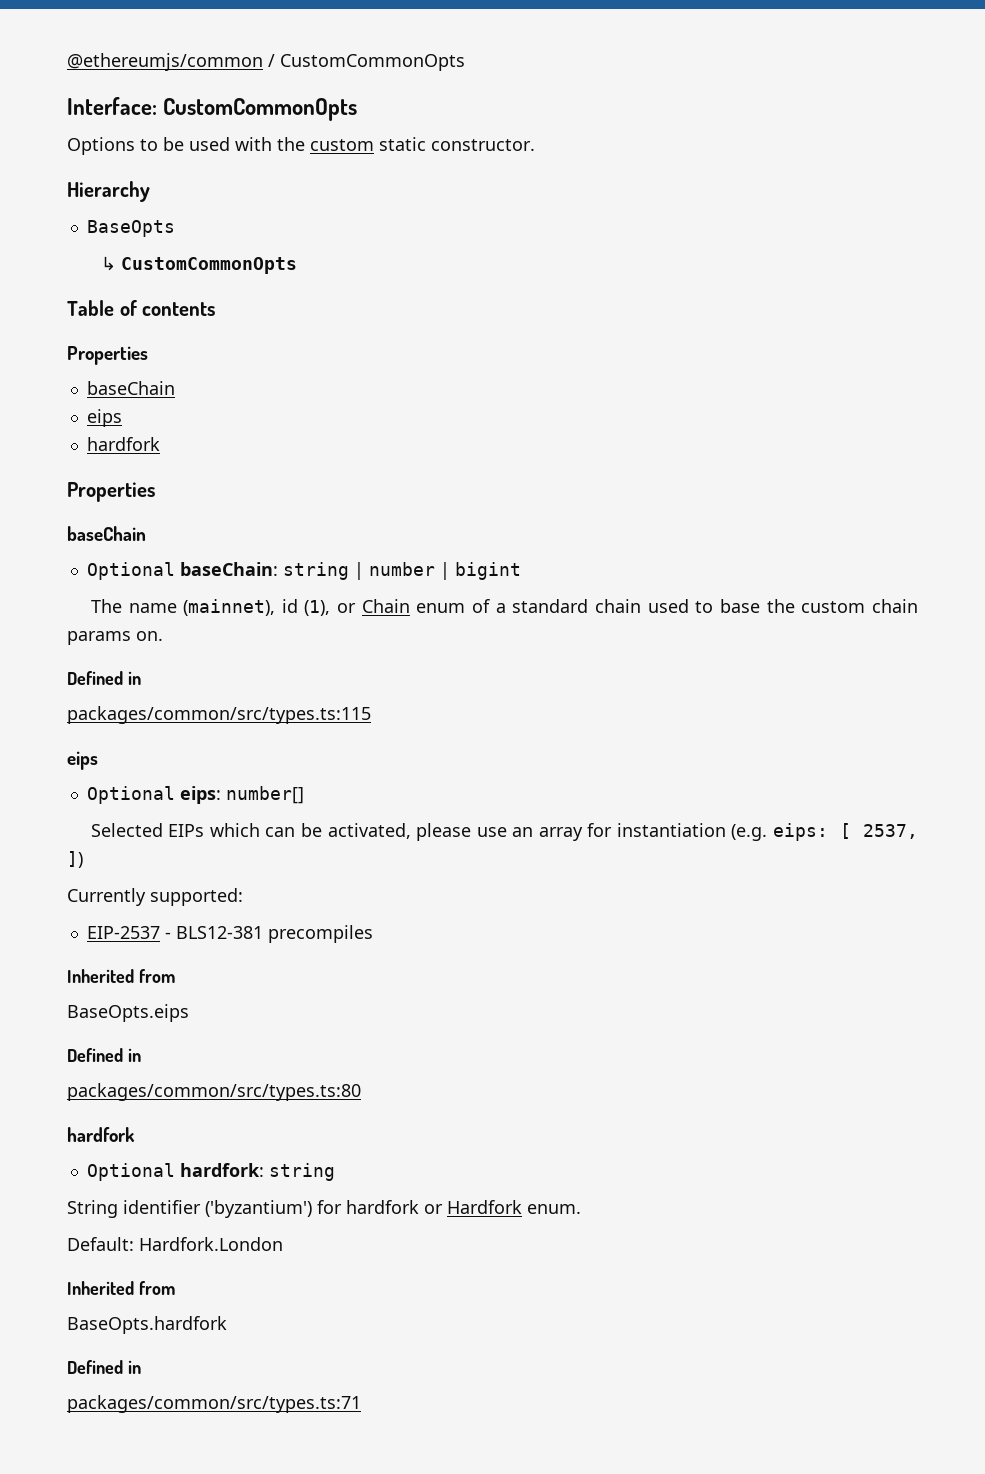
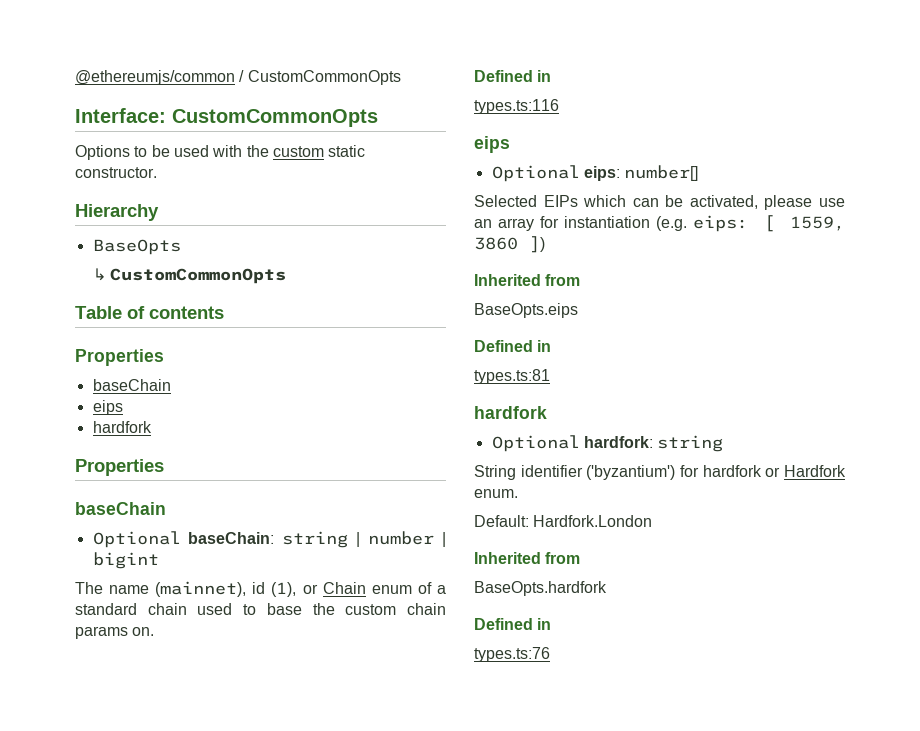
[67,706,371,724] packages/common/src/types.ts:115 -> [474,99,559,114] types.ts:116
[863,824,918,839] 2537, -> [790,216,845,231] [474,237,518,250] 1559, 3860
[67,888,243,906] [86,925,373,943] // Currently supported: // EIP-2537 - BLS12-381 precompiles -> (545, 244) none
[67,1083,361,1101] packages/common/src/types.ts:80 -> [474,369,550,384] types.ts:81
[67,1395,361,1413] packages/common/src/types.ts:71 -> [474,647,550,662] types.ts:76

